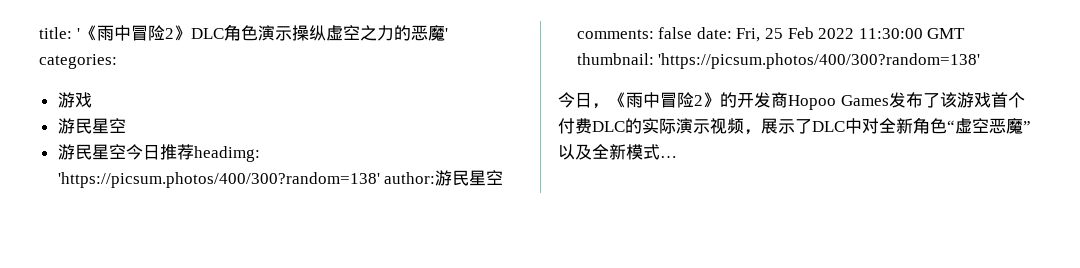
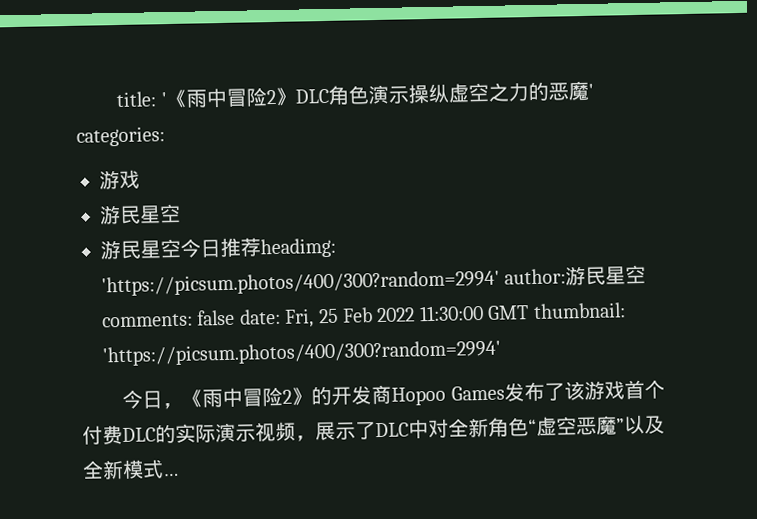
[57,172,380,188] 'https://picsum.photos/400/300?random=138' -> [101,269,500,297] 'https://picsum.photos/400/300?random=2994'
[658,53,981,69] 'https://picsum.photos/400/300?random=138' -> [102,339,501,367] 'https://picsum.photos/400/300?random=2994'

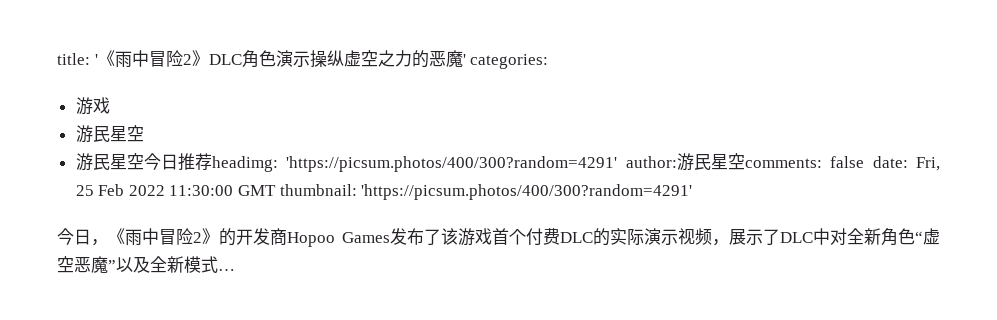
[101,269,500,297] 'https://picsum.photos/400/300?random=2994' -> [286,156,618,172] 'https://picsum.photos/400/300?random=4291'
[102,339,501,367] 'https://picsum.photos/400/300?random=2994' -> [361,184,693,200] 'https://picsum.photos/400/300?random=4291'

